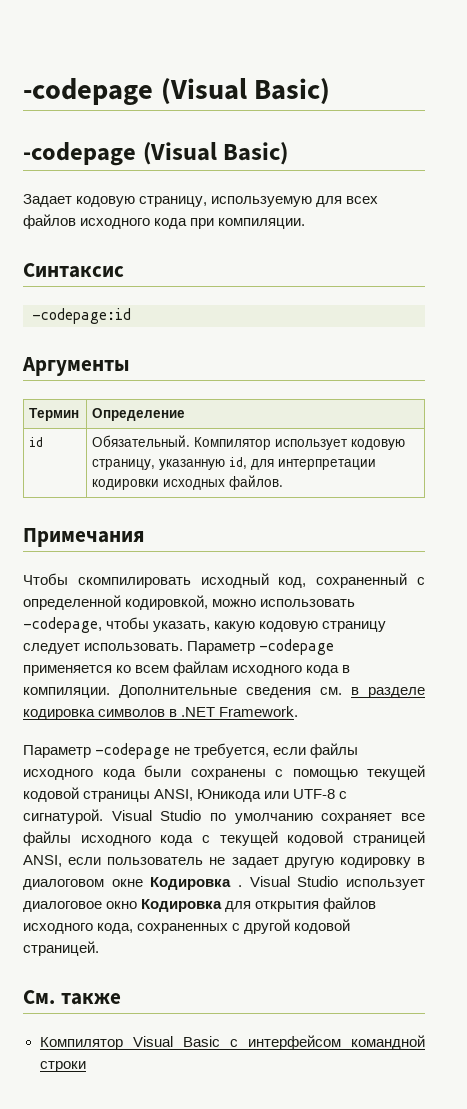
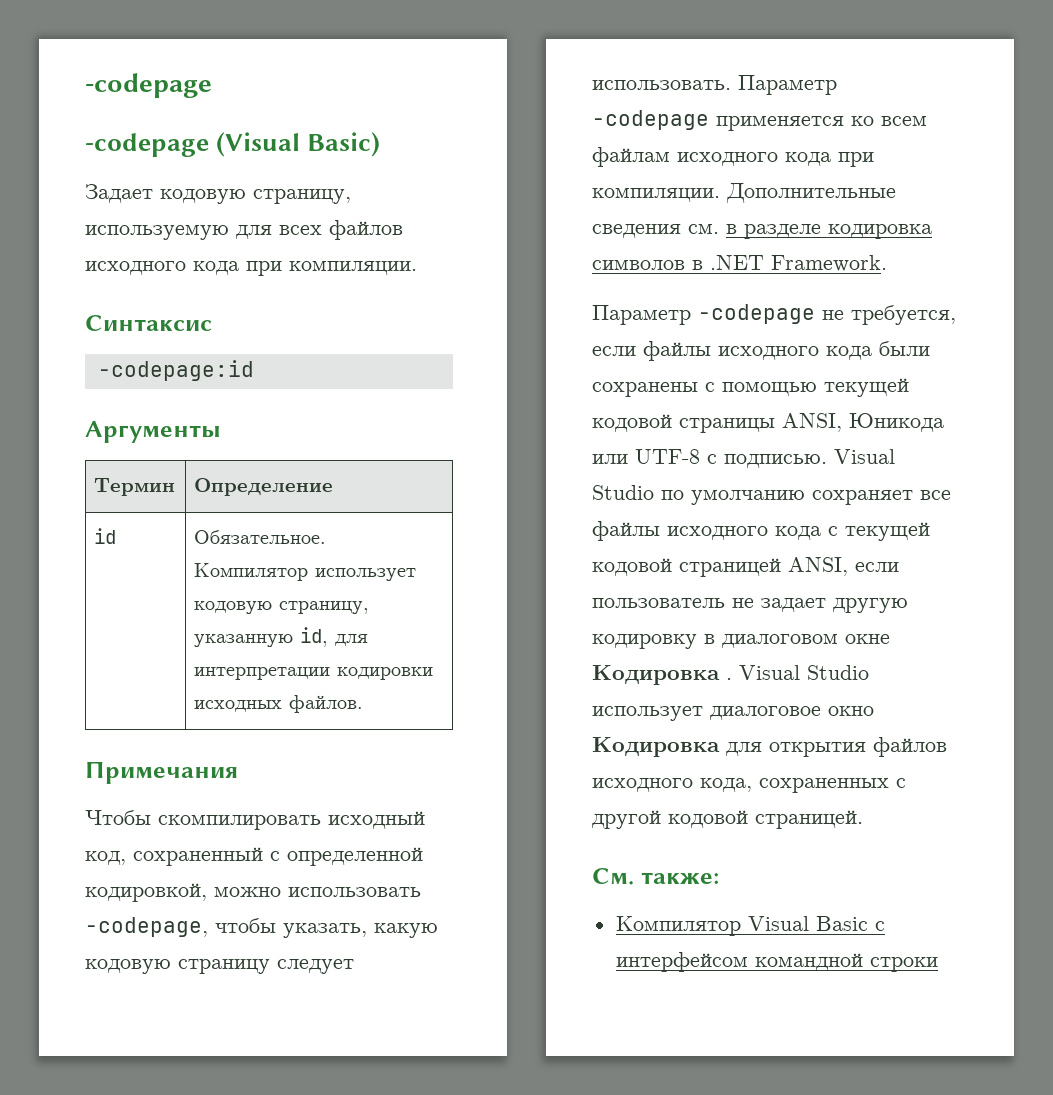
[23,78,331,105] -codepage (Visual Basic) -> [85,73,212,98] -codepage
[92,435,191,447] Обязательный. -> [194,530,327,544] Обязательное.
[342,665,351,673] в -> [838,152,874,167] при
[23,809,103,824] сигнатурой. -> [724,454,827,468] подписью.
[60,993,121,1005] также -> [640,872,719,884] также:

